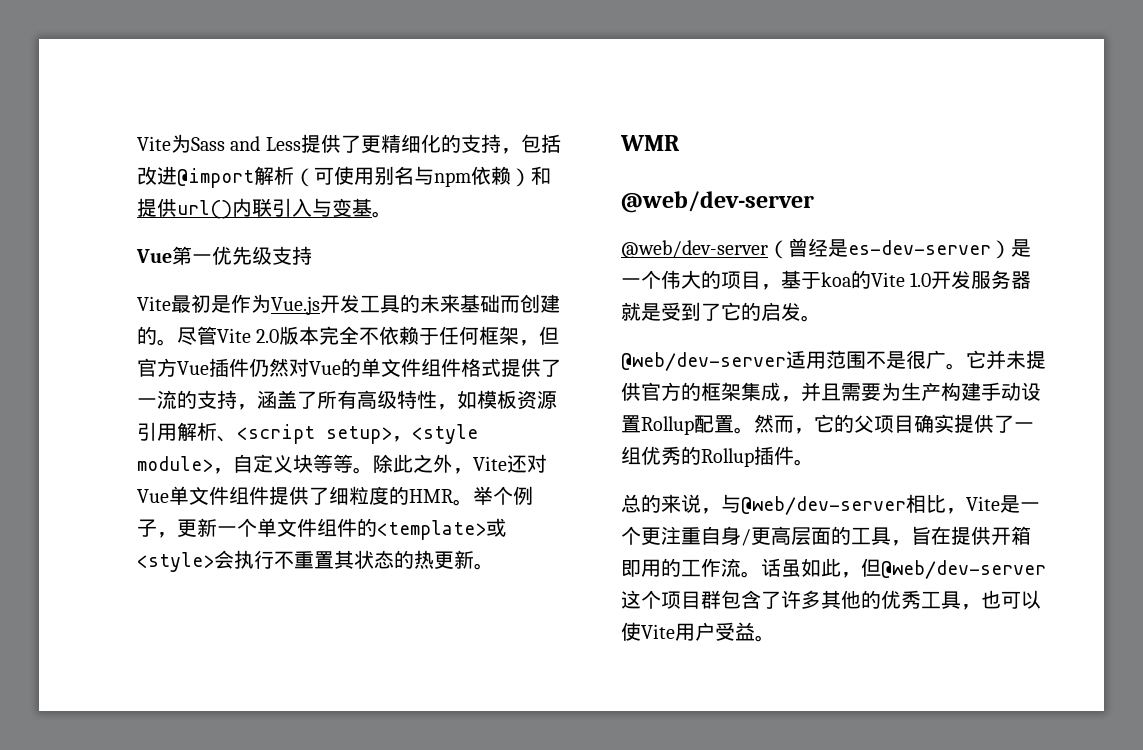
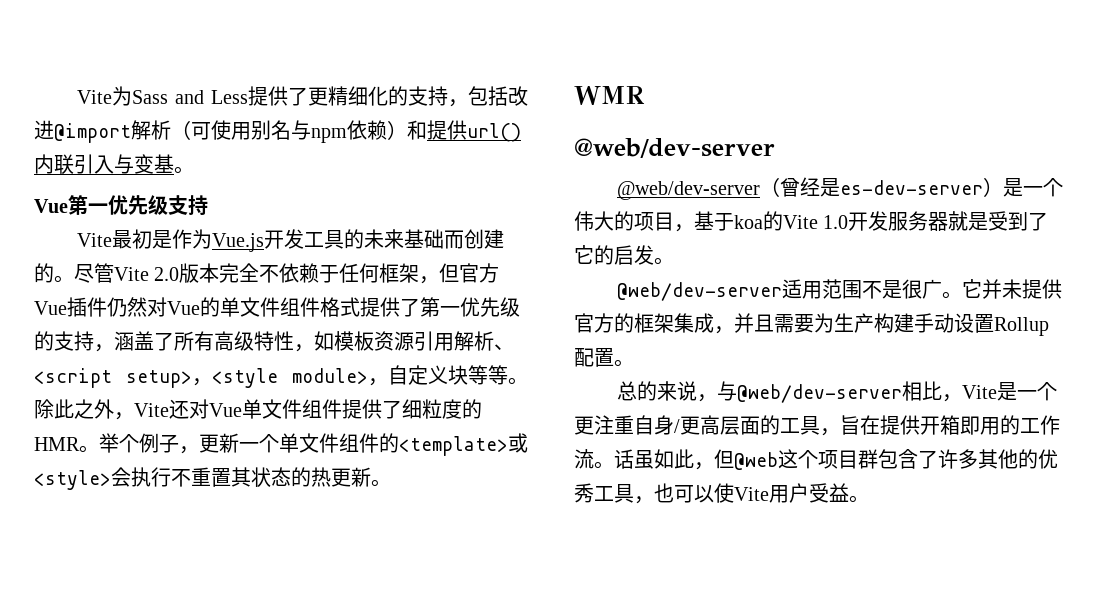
[137,390,177,409] 一流 -> [420,297,520,317] 第一优先级
[754,414,1034,434] [621,446,814,467] 然而，它的父项目确实提供了一组优秀的Rollup插件。 -> (634, 363) none
[881,560,1046,579] @web/dev-server -> [734,452,778,470] @web

